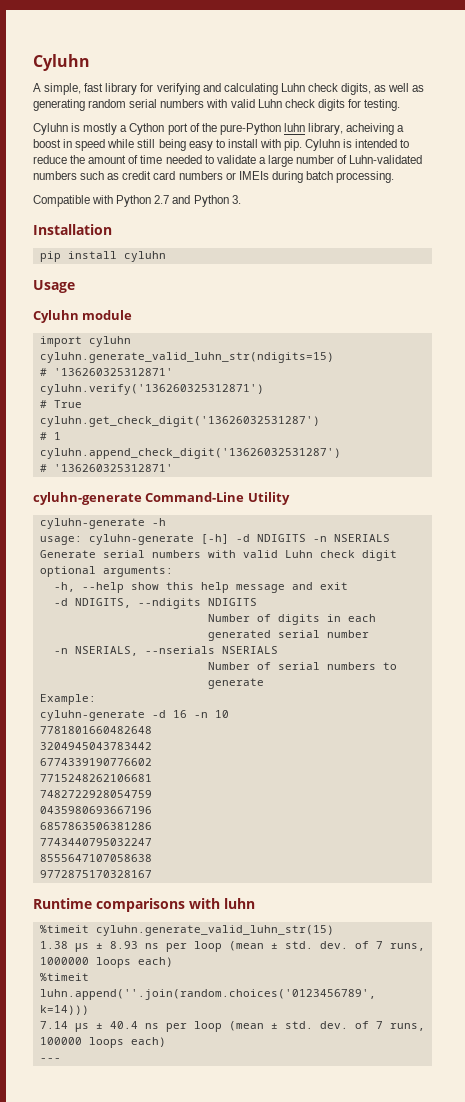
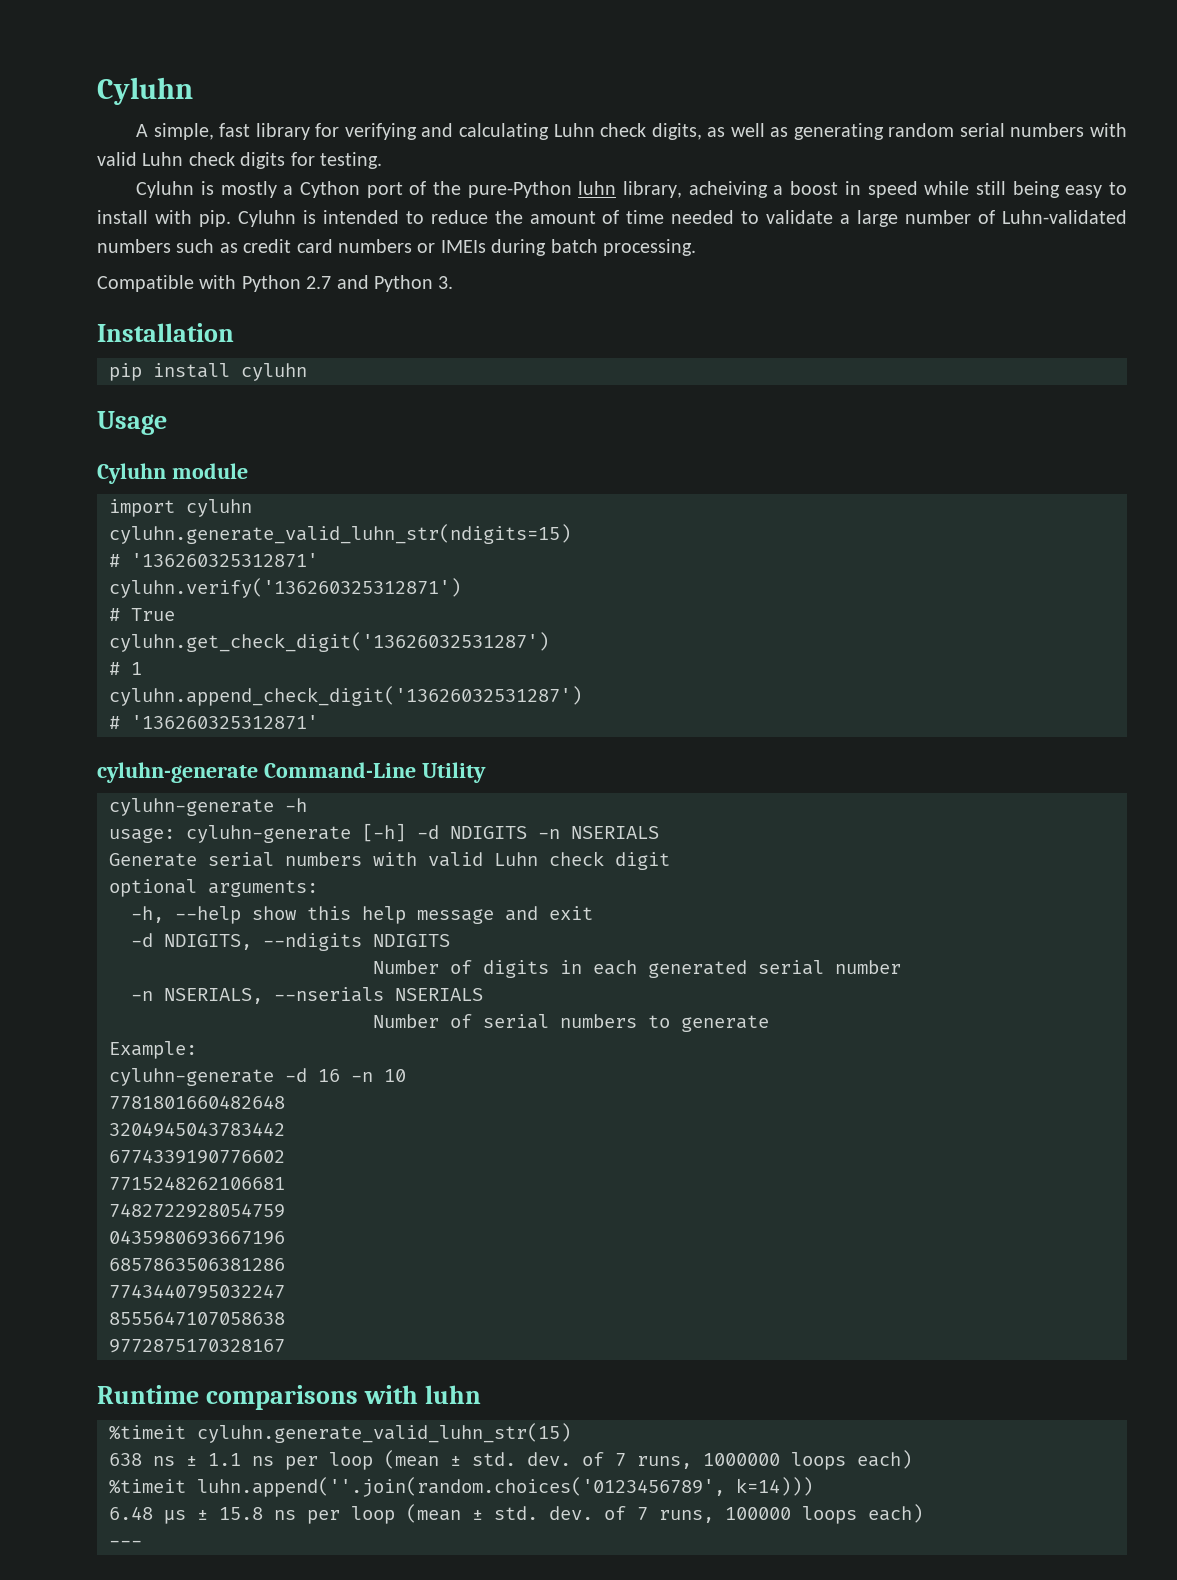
[39,941,138,952] 1.38 µs ± 8.93 -> [109,1453,241,1466] 638 ns ± 1.1
[39,1021,138,1032] 7.14 µs ± 40.4 -> [109,1506,263,1524] 6.48 µs ± 15.8

